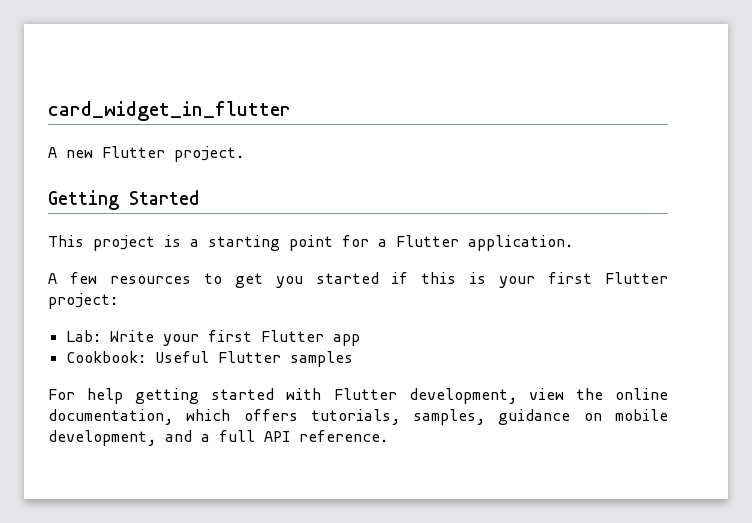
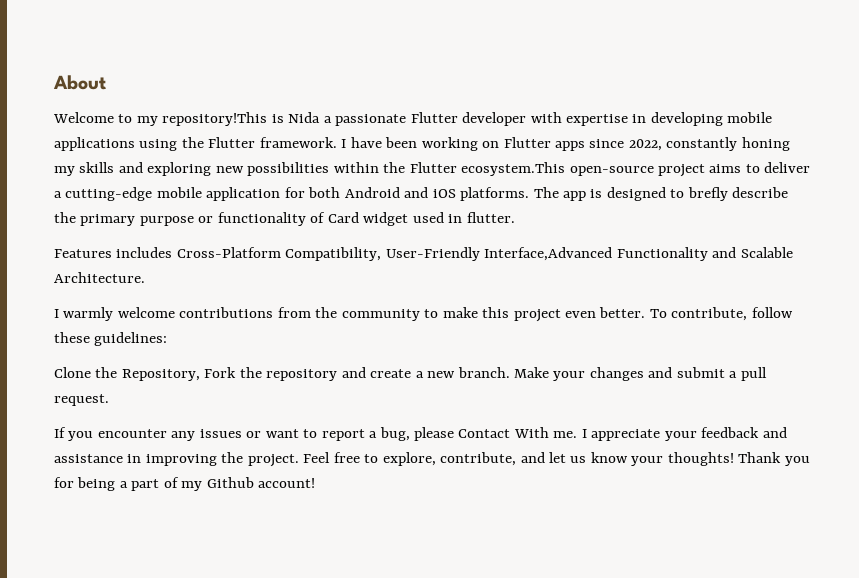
[48,101,291,121] [48,146,244,162] [48,190,199,210] [48,235,573,251] [48,272,668,288] [48,293,118,309] [65,330,360,346] [65,351,353,367] [48,388,668,404] [48,409,668,425] [48,430,388,446] card_widget_in_flutter // A new Flutter project. // Getting Started // This project is a starting point for a Flutter application. // A few resources to get you started if this is your first Flutter project: // Lab: Write your first Flutter app // Cookbook: Useful Flutter samples // For help getting started with Flutter development, view the online documentation, which offers tutorials, samples, guidance on mobile development, and a full API reference. -> [53,75,106,90] [53,112,773,126] [54,137,790,151] [54,162,811,177] [54,187,789,201] [54,212,515,226] [54,247,793,261] [54,272,145,283] [54,307,793,322] [54,332,168,346] [54,367,767,381] [54,394,109,406] [54,427,787,441] [54,452,810,467] [54,477,316,491] About // Welcome to my repository!This is Nida a passionate Flutter developer with expertise in developing mobile applications using the Flutter framework. I have been working on Flutter apps since 2022, constantly honing my skills and exploring new possibilities within the Flutter ecosystem.This open-source project aims to deliver a cutting-edge mobile application for both Android and iOS platforms. The app is designed to brefly describe the primary purpose or functionality of Card widget used in flutter. // Features includes Cross-Platform Compatibility, User-Friendly Interface,Advanced Functionality and Scalable Architecture. // I warmly welcome contributions from the community to make this project even better. To contribute, follow these guidelines: // Clone the Repository, Fork the repository and create a new branch. Make your changes and submit a pull request. // If you encounter any issues or want to report a bug, please Contact With me. I appreciate your feedback and assistance in improving the project. Feel free to explore, contribute, and let us know your thoughts! Thank you for being a part of my Github account!

